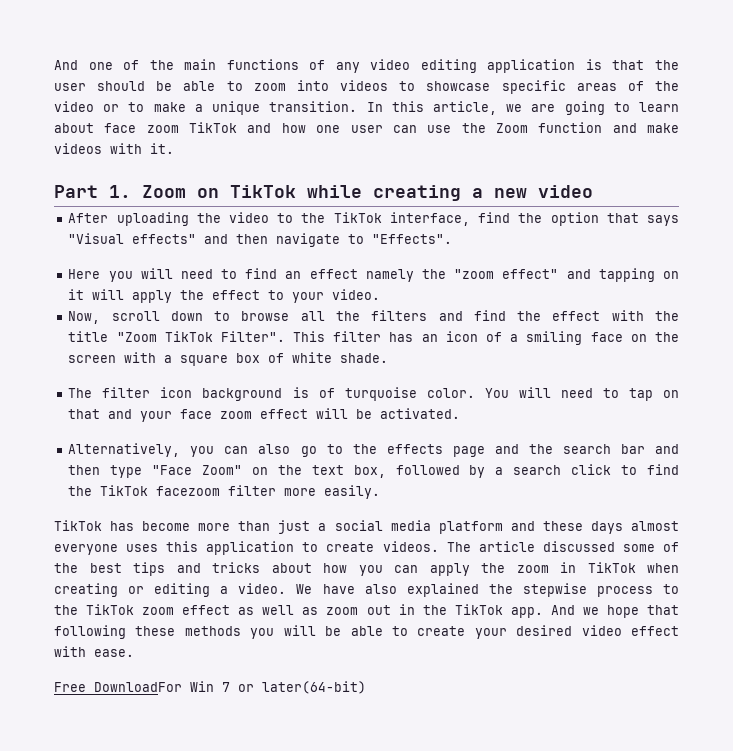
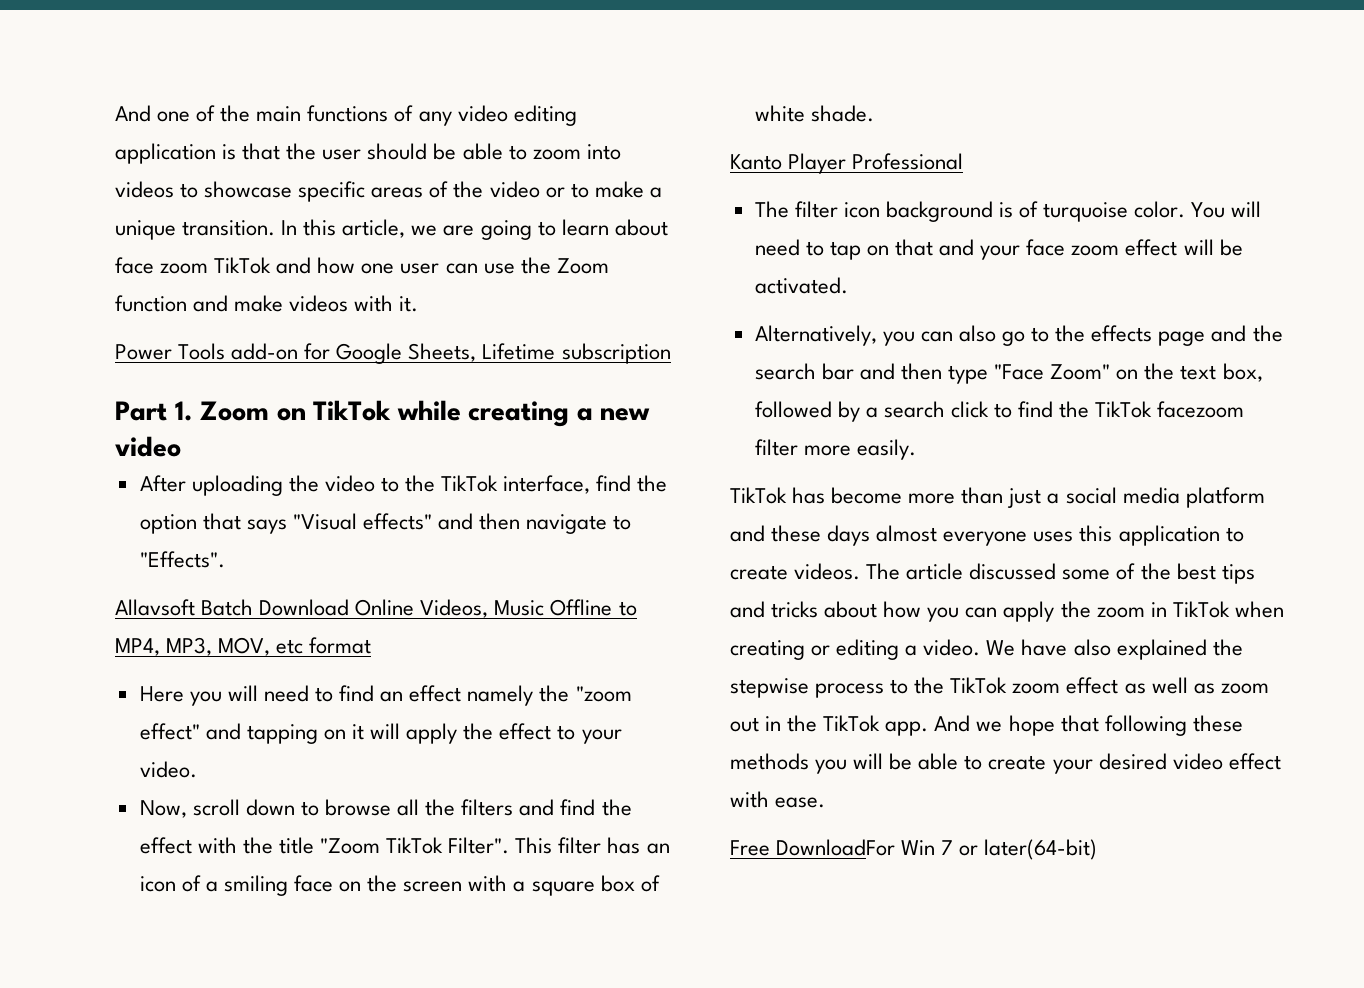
(174, 148) none -> [115,343,671,364] // Power Tools add-on for Google Sheets, Lifetime subscription
(453, 239) none -> [115,599,637,618] [115,637,372,656] // Allavsoft Batch Download Online Videos, Music Offline to MP4, MP3, MOV, etc format
(389, 358) none -> [730,153,964,174] // Kanto Player Professional

